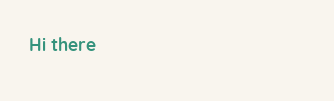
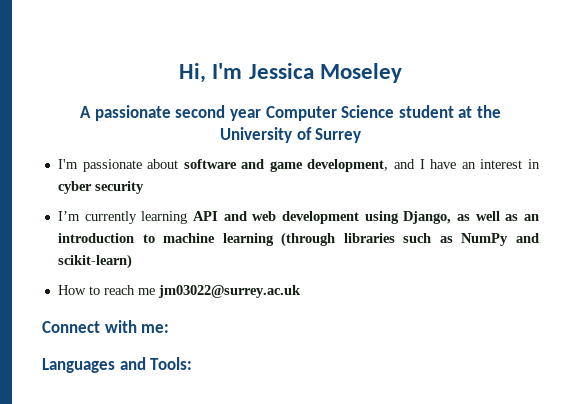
[29,37,96,51] Hi there -> [179,63,402,83] [80,105,501,121] [219,127,362,143] [57,159,540,172] [57,181,144,194] [57,211,540,224] [57,232,540,247] [57,254,132,269] [57,285,301,298] [42,320,170,333] [42,357,193,373] Hi, I'm Jessica Moseley // A passionate second year Computer Science student at the University of Surrey // I'm passionate about software and game development, and I have an interest in cyber security // I’m currently learning API and web development using Django, as well as an introduction to machine learning (through libraries such as NumPy and scikit-learn) // How to reach me jm03022@surrey.ac.uk // Connect with me: // Languages and Tools:

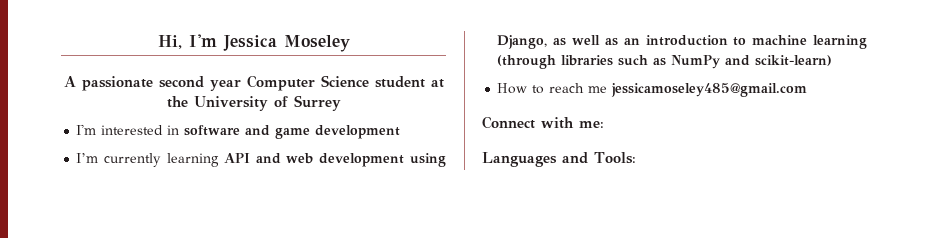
[82,159,179,172] passionate about -> [101,125,180,135] interested in
[307,159,540,172] [57,181,144,194] development, and I have an interest in cyber security -> [315,125,401,139] development
[157,285,301,298] jm03022@surrey.ac.uk -> [611,83,808,97] jessicamoseley485@gmail.com

